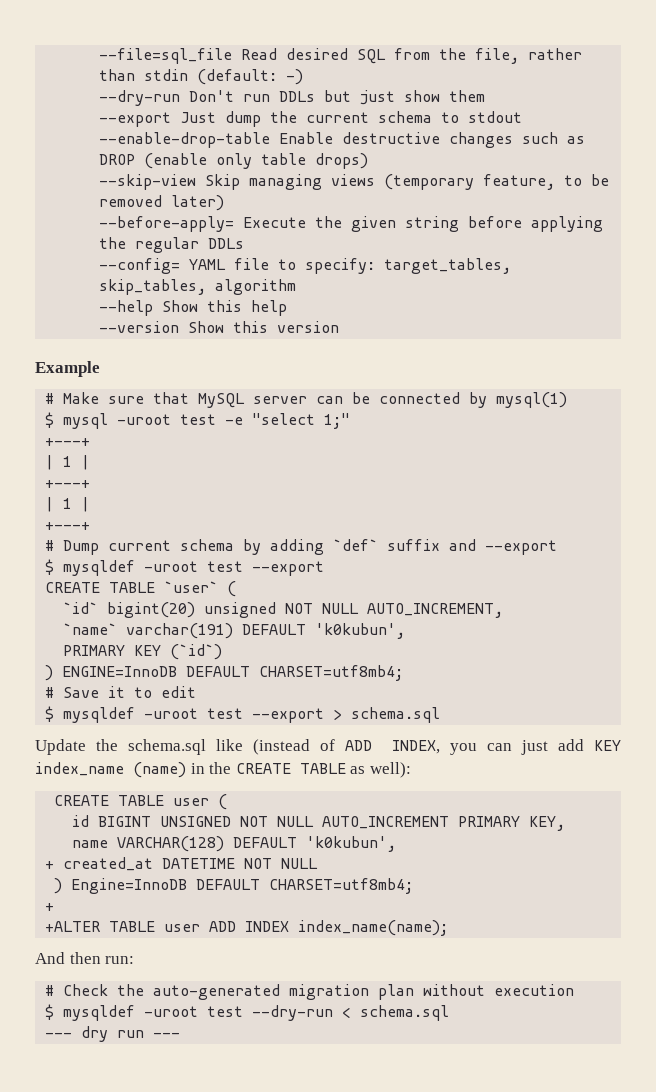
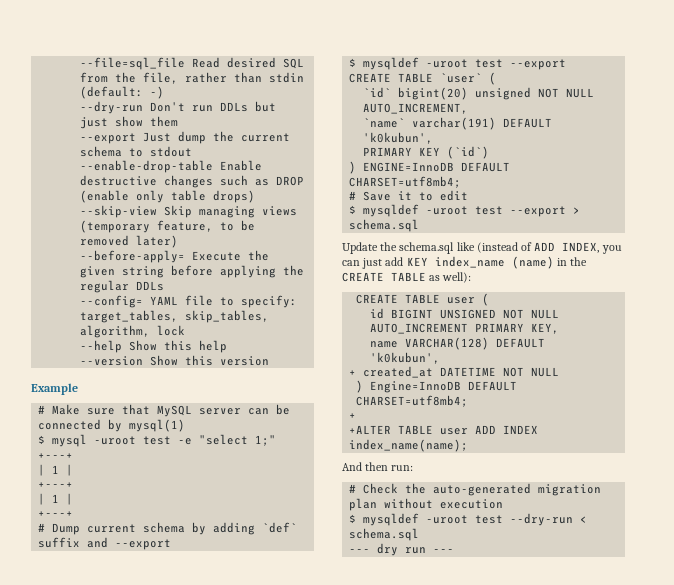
[215,279,297,295] algorithm -> [80,325,186,338] algorithm, lock

